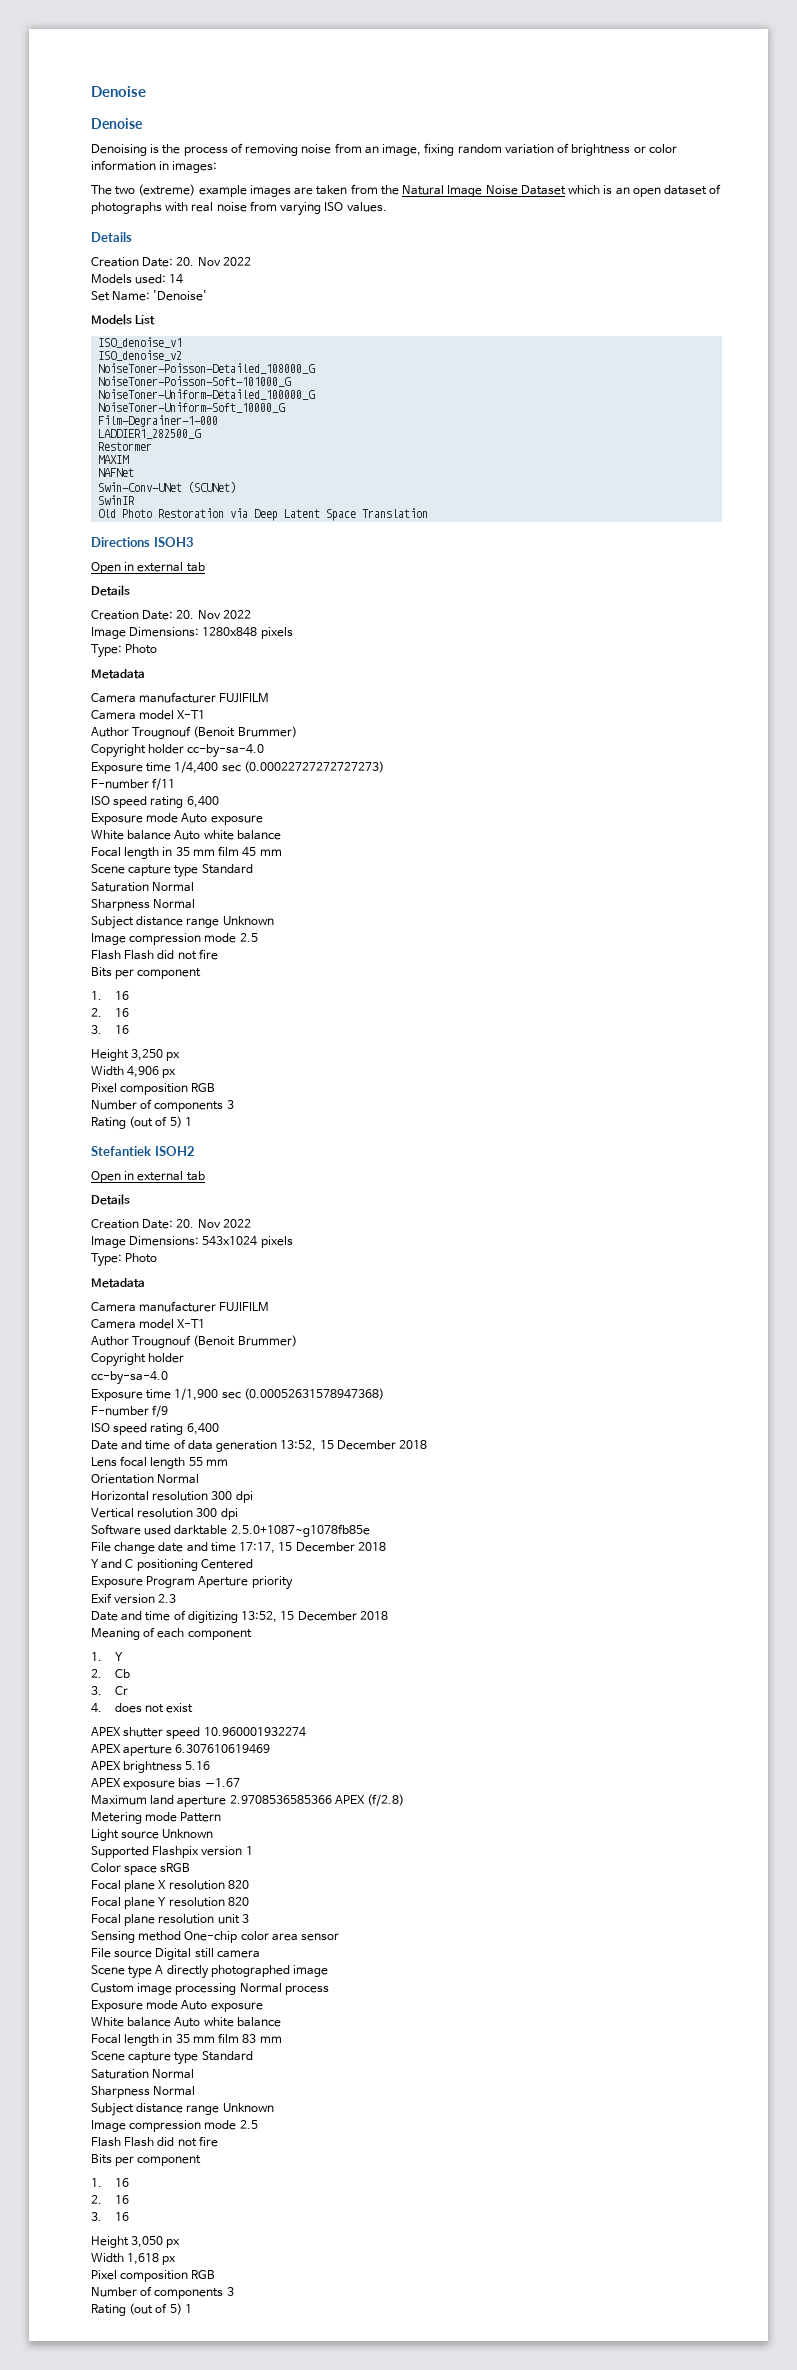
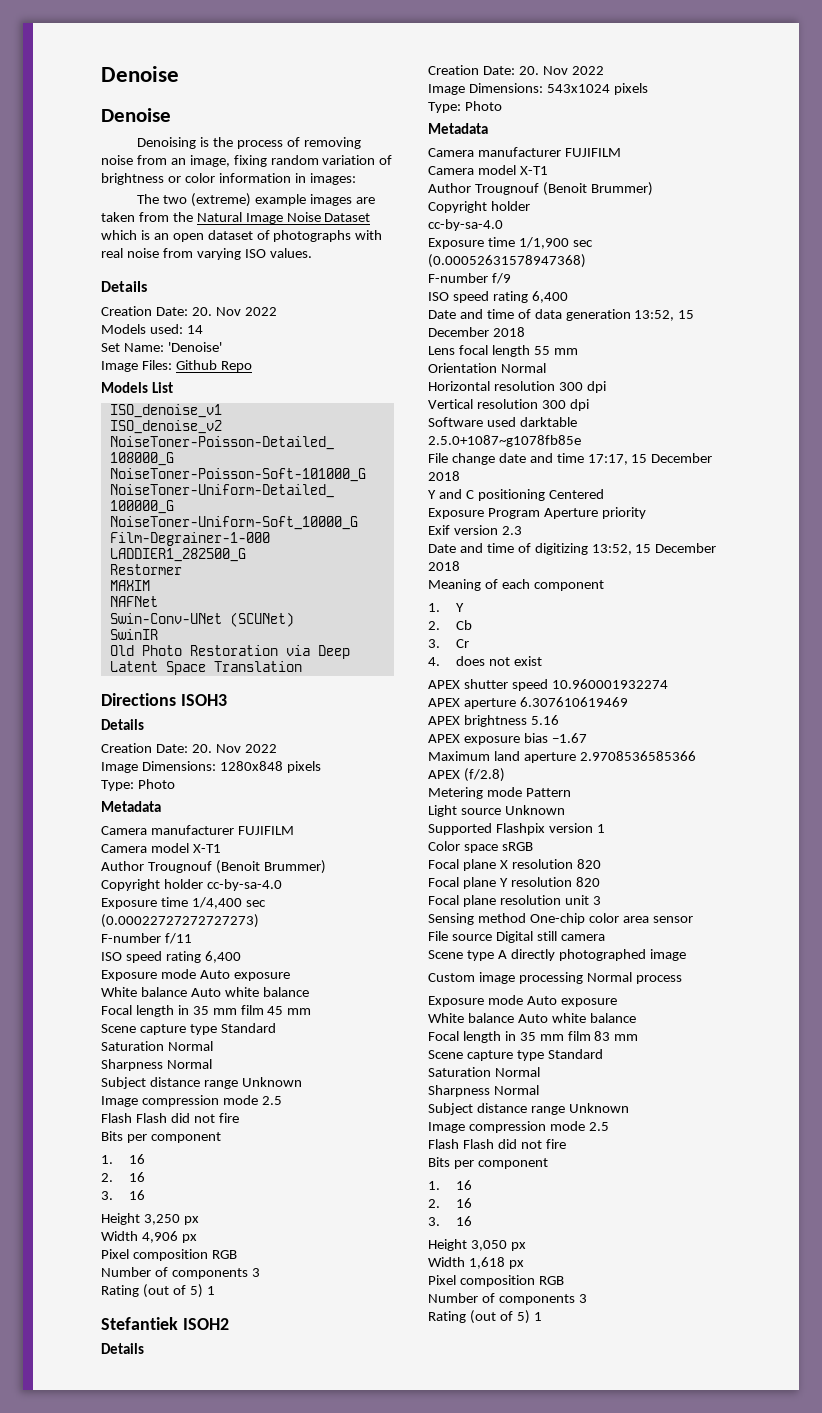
(208, 295) none -> [101,360,252,372] // Image Files: Github Repo
[91,562,205,574] // Open in external tab -> (227, 700) none
[91,1171,205,1183] // Open in external tab -> (229, 1324) none

